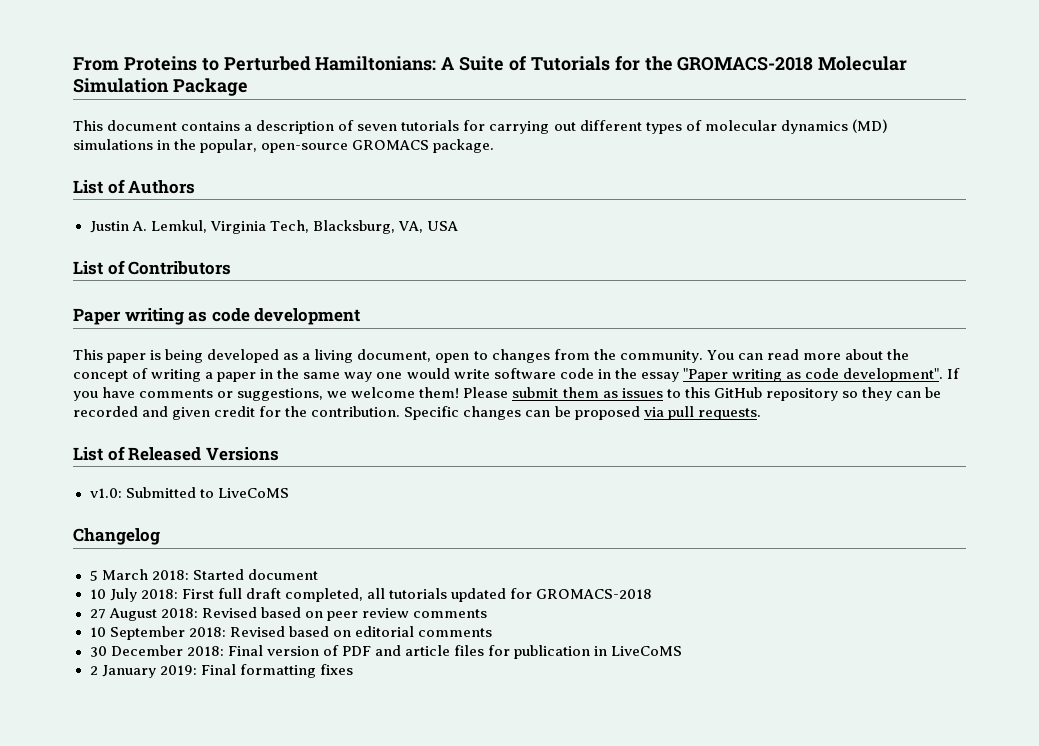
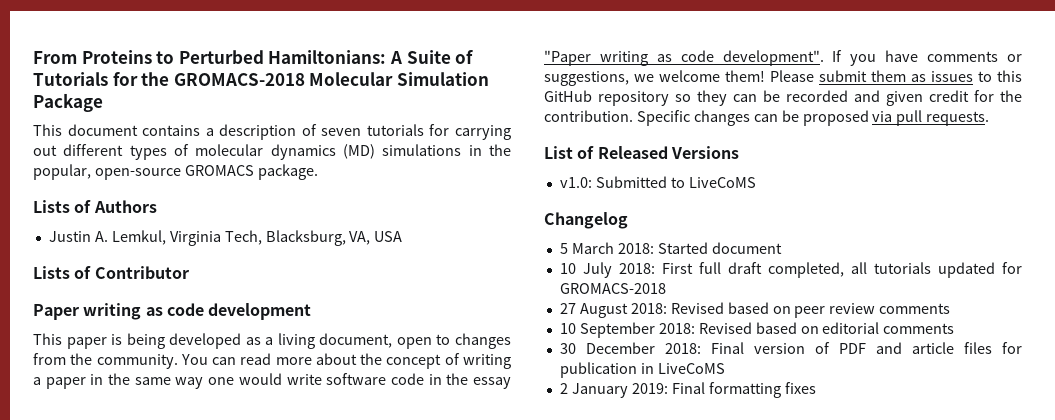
[73,180,103,194] List -> [33,200,70,213] Lists
[73,260,232,275] List of Contributors -> [33,266,189,279] Lists of Contributor

